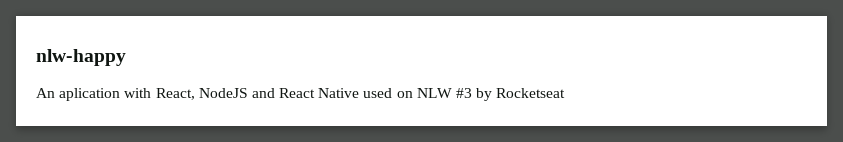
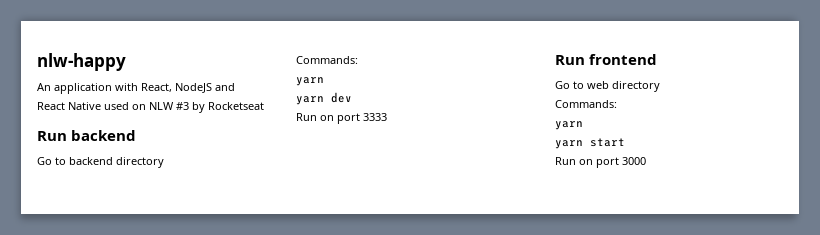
[59,88,121,101] aplication -> [54,83,112,94] application
(566, 93) none -> [37,130,137,141] [37,157,164,168] [296,56,358,64] [296,77,324,86] [296,92,352,105] [296,113,387,124] [555,54,658,65] [555,81,660,92] [555,100,617,108] [555,121,583,130] [555,138,625,149] [555,157,646,168] // Run backend // Go to backend directory // Commands: // yarn // yarn dev // Run on port 3333 // Run frontend // Go to web directory // Commands: // yarn // yarn start // Run on port 3000

